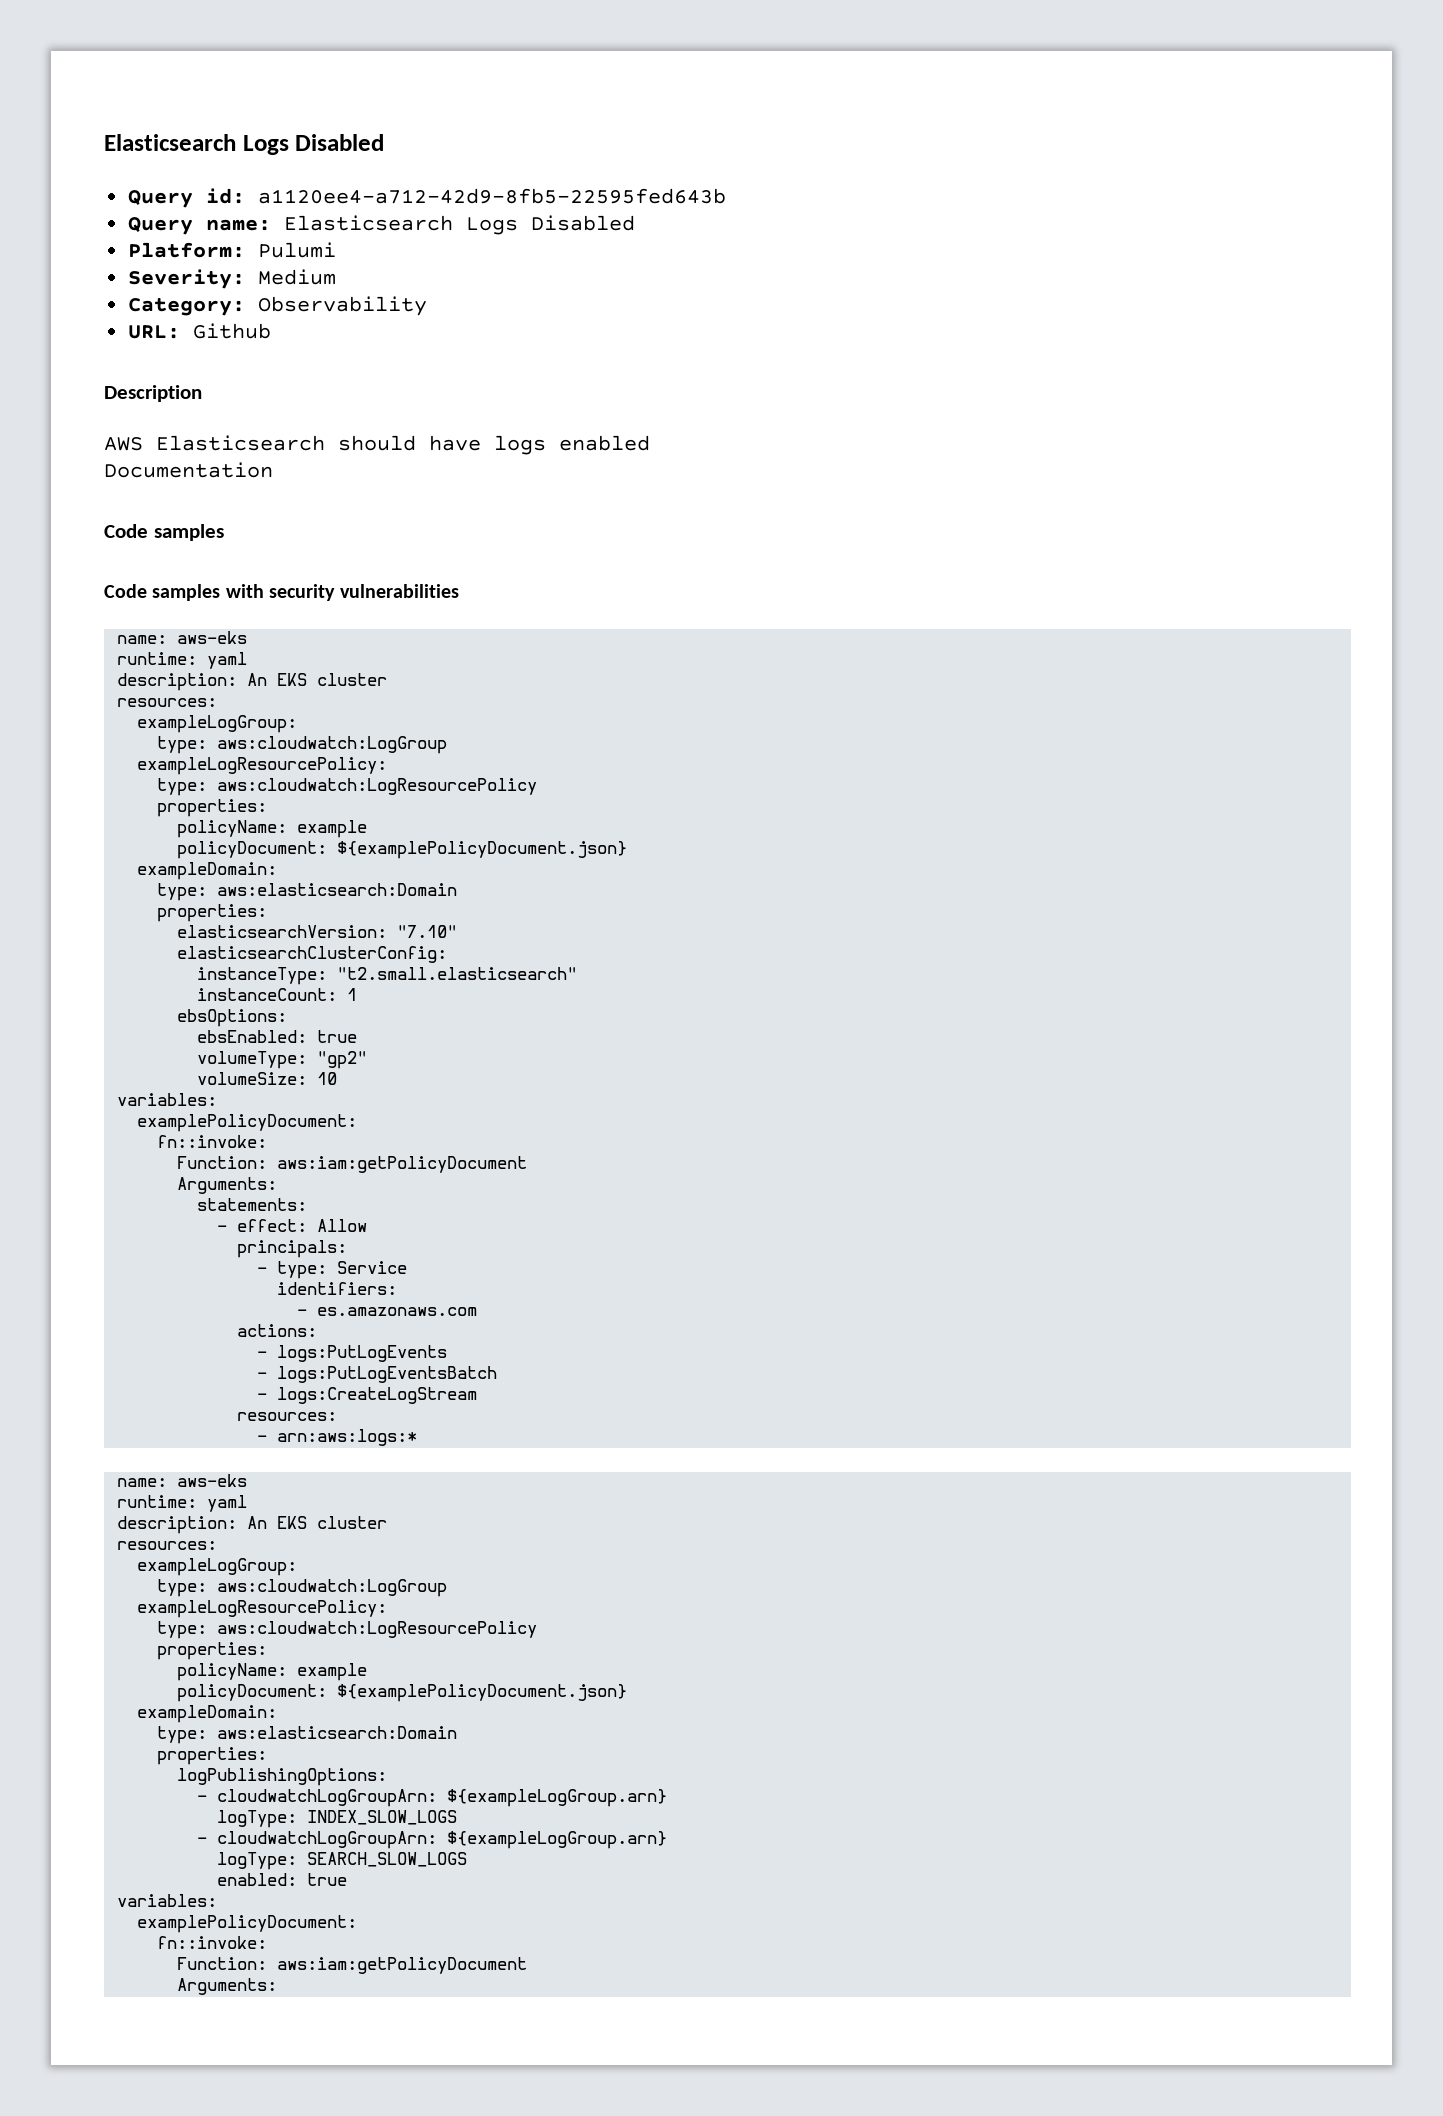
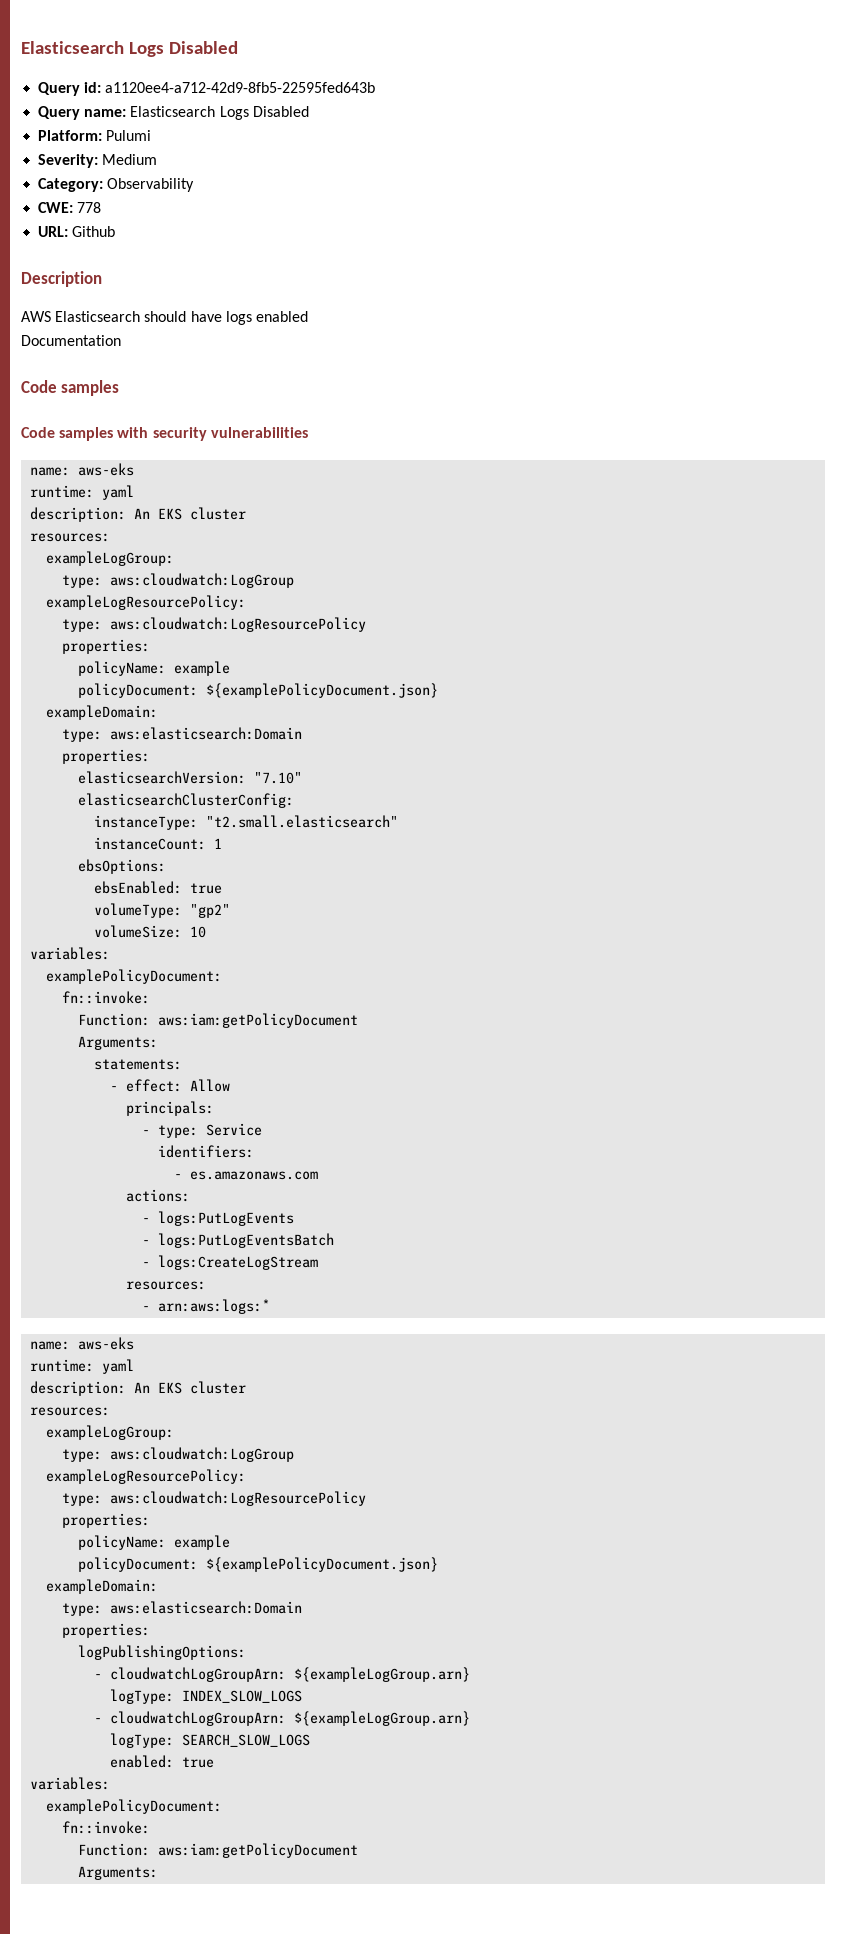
(428, 306) none -> [38,202,102,213] // CWE: 778

